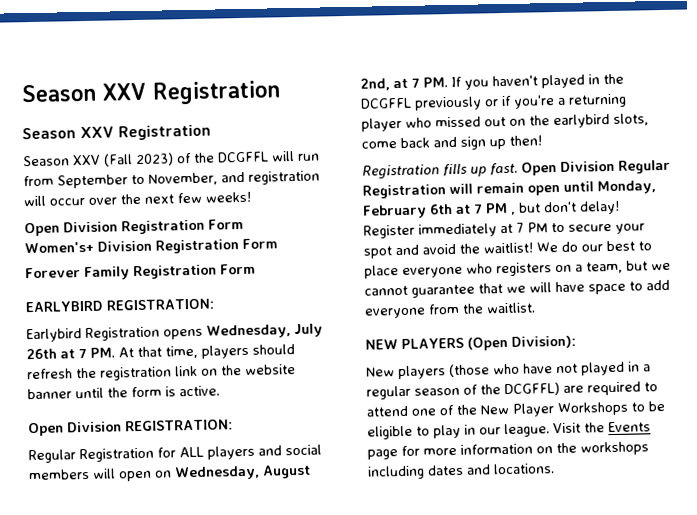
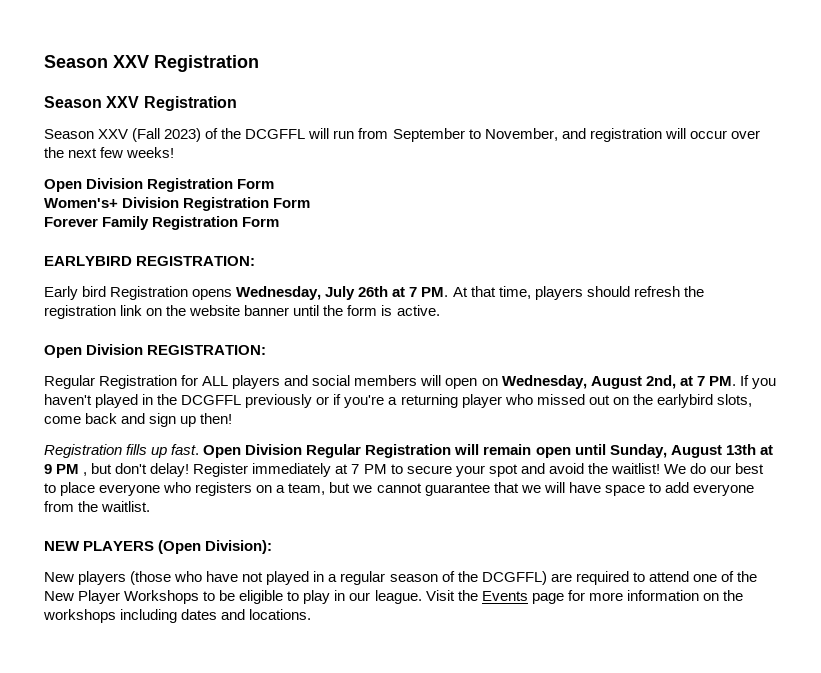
[26,328,82,343] Earlybird -> [44,286,107,300] Early bird
[597,180,656,195] [363,203,483,219] Monday, February 6th at 7 -> [609,444,773,458] [44,464,52,474] Sunday, August 13th at 9

